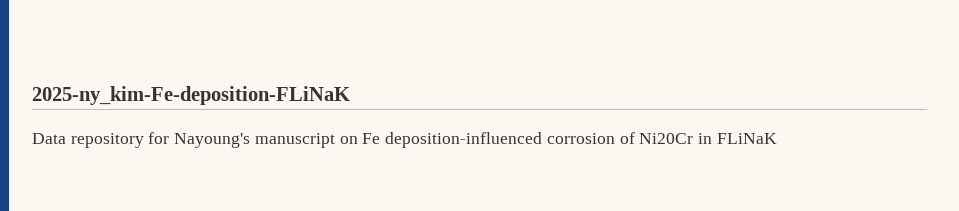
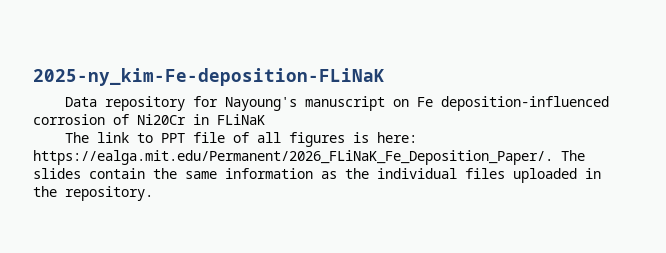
(777, 138) none -> [65,132,418,147] [33,150,585,165] [33,168,601,183] [33,186,153,201] // The link to PPT file of all figures is here: https://ealga.mit.edu/Permanent/2026_FLiNaK_Fe_Deposition_Paper/. The slides contain the same information as the individual files uploaded in the repository.

